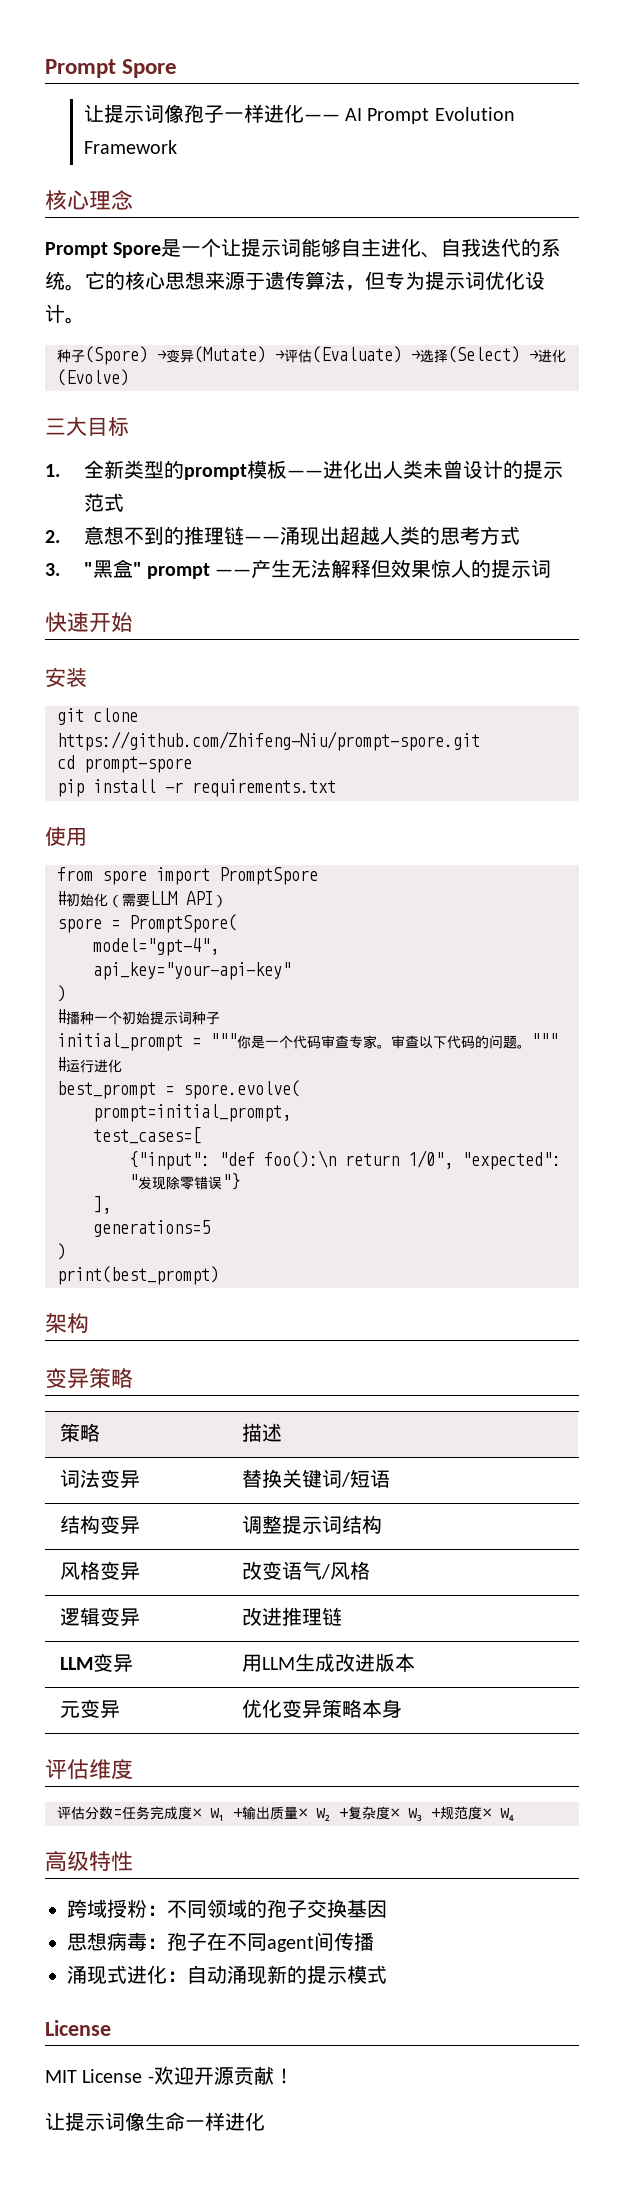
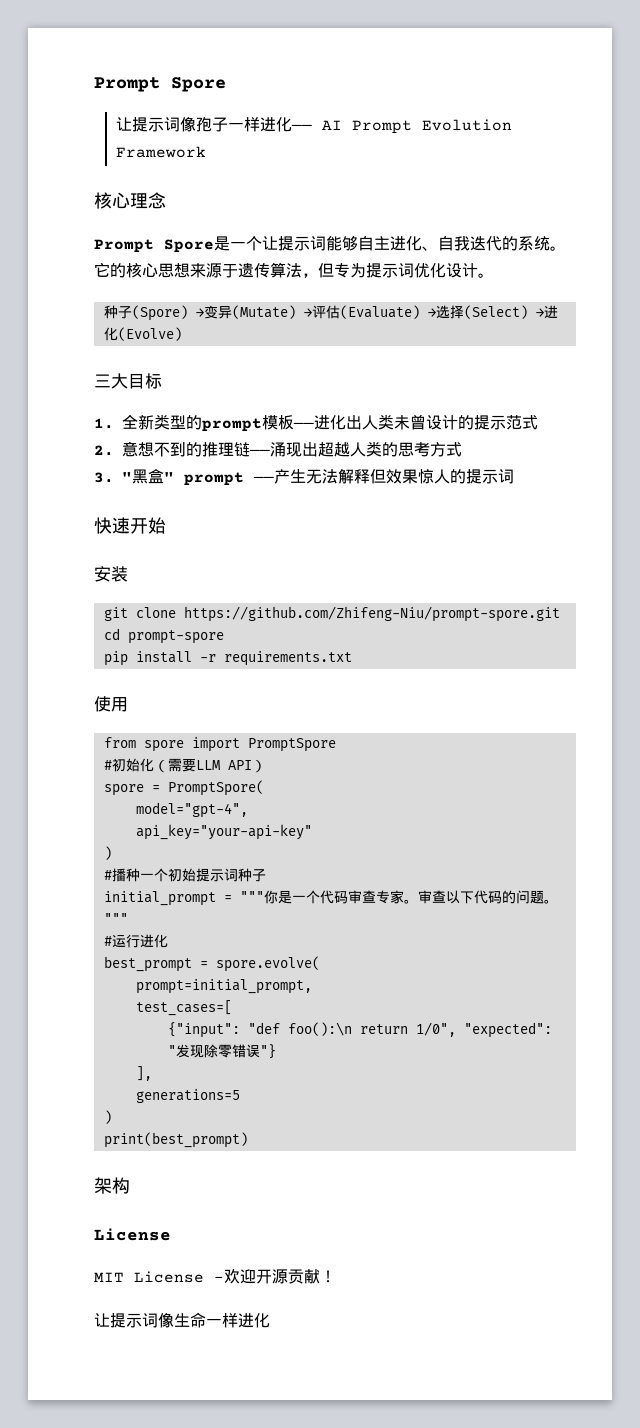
[45,1368,133,1389] [59,1423,100,1442] [241,1423,282,1442] [59,1469,140,1488] [241,1469,390,1488] [59,1515,140,1534] [241,1515,382,1534] [59,1561,140,1580] [241,1561,370,1580] [59,1607,140,1627] [241,1607,342,1626] [59,1653,133,1672] [241,1653,415,1672] [59,1699,120,1718] [241,1699,402,1718] [45,1759,133,1780] [57,1806,514,1822] [45,1851,133,1872] [67,1899,387,1918] [67,1932,374,1952] [67,1965,387,1985] // 变异策略 // 策略 | 描述 // 词法变异 | 替换关键词/短语 // 结构变异 | 调整提示词结构 // 风格变异 | 改变语气/风格 // 逻辑变异 | 改进推理链 // LLM变异 | 用LLM生成改进版本 // 元变异 | 优化变异策略本身 // 评估维度 // 评估分数=任务完成度× w₁ +输出质量× w₂ +复杂度× w₃ +规范度× w₄ // 高级特性 // 跨域授粉：不同领域的孢子交换基因 // 思想病毒：孢子在不同agent间传播 // 涌现式进化：自动涌现新的提示模式 -> (130, 1185) none

